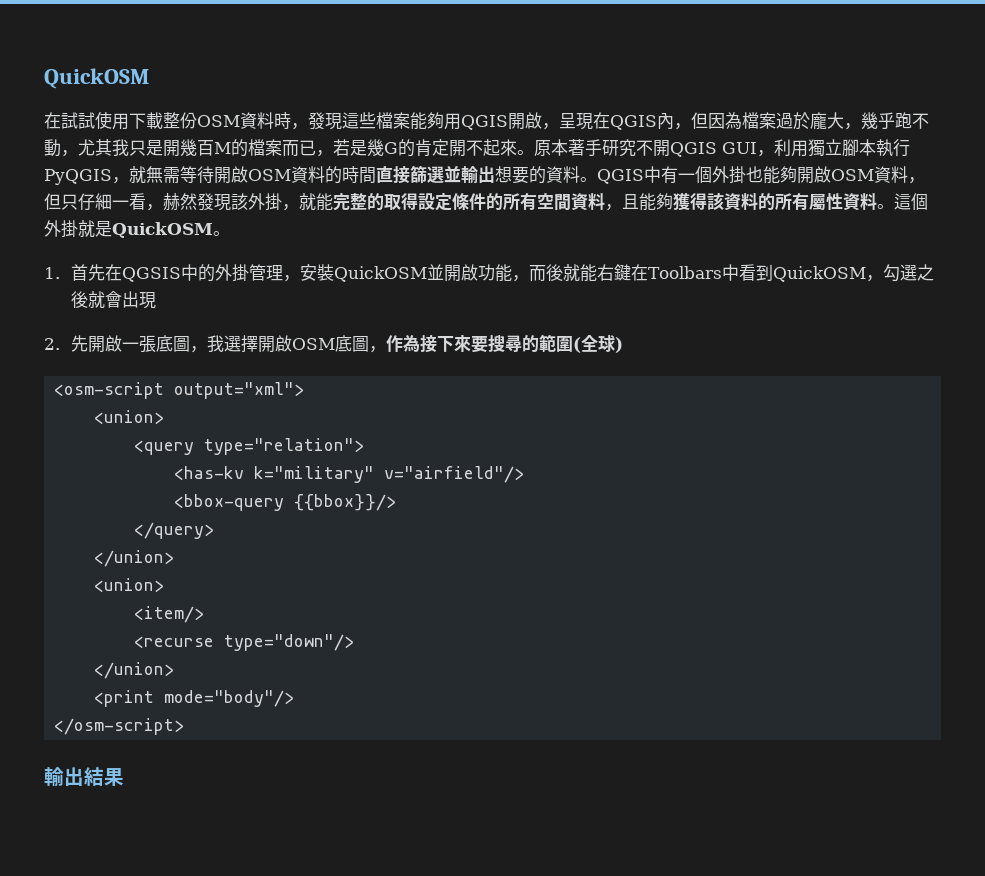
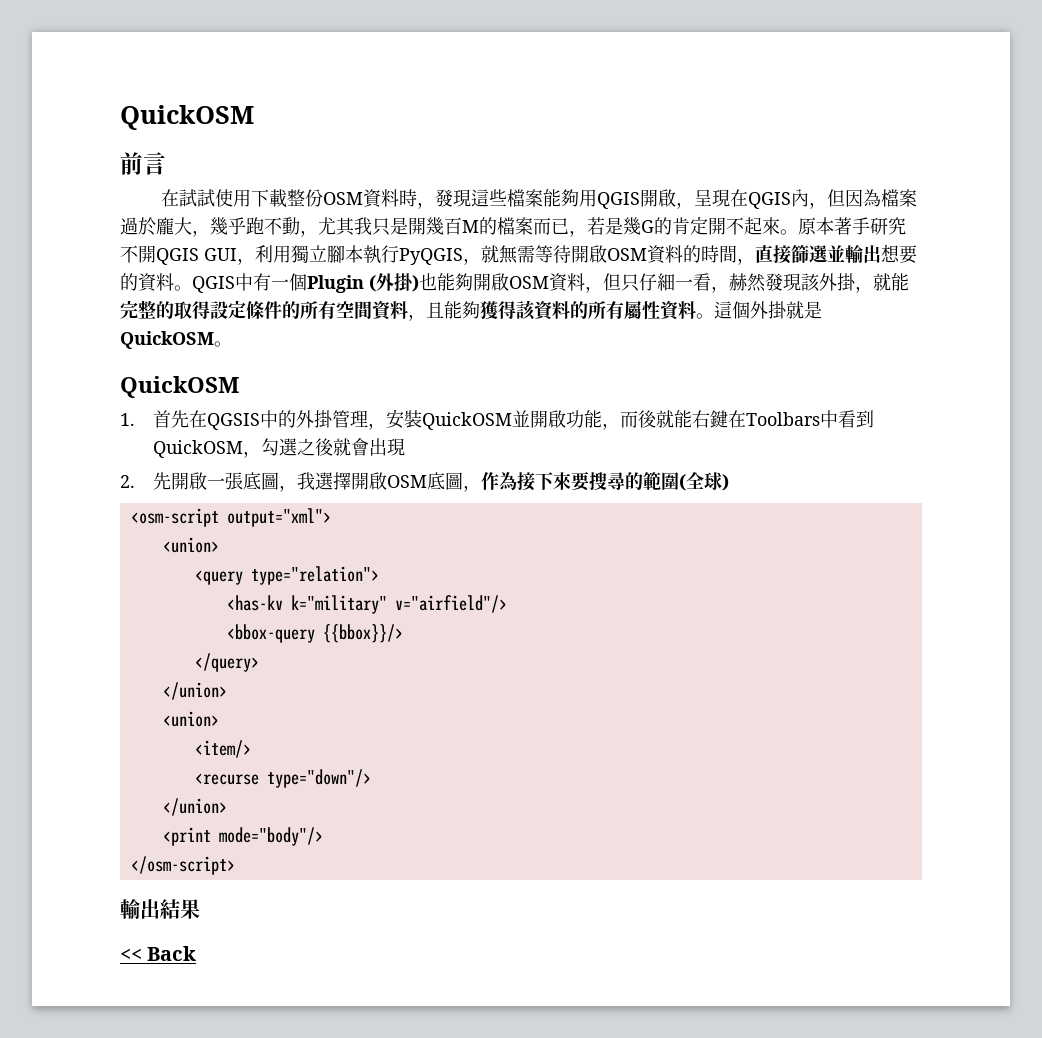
[44,68,149,89] QuickOSM -> [120,105,254,130] [120,152,166,175] QuickOSM // 前言
(376, 175) none -> [737,258,755,265] ，
[712,166,746,184] 外掛 -> [307,273,419,293] Plugin (外掛)
(230, 233) none -> [120,376,239,398] // QuickOSM
(124, 777) none -> [120,946,197,961] // << Back

